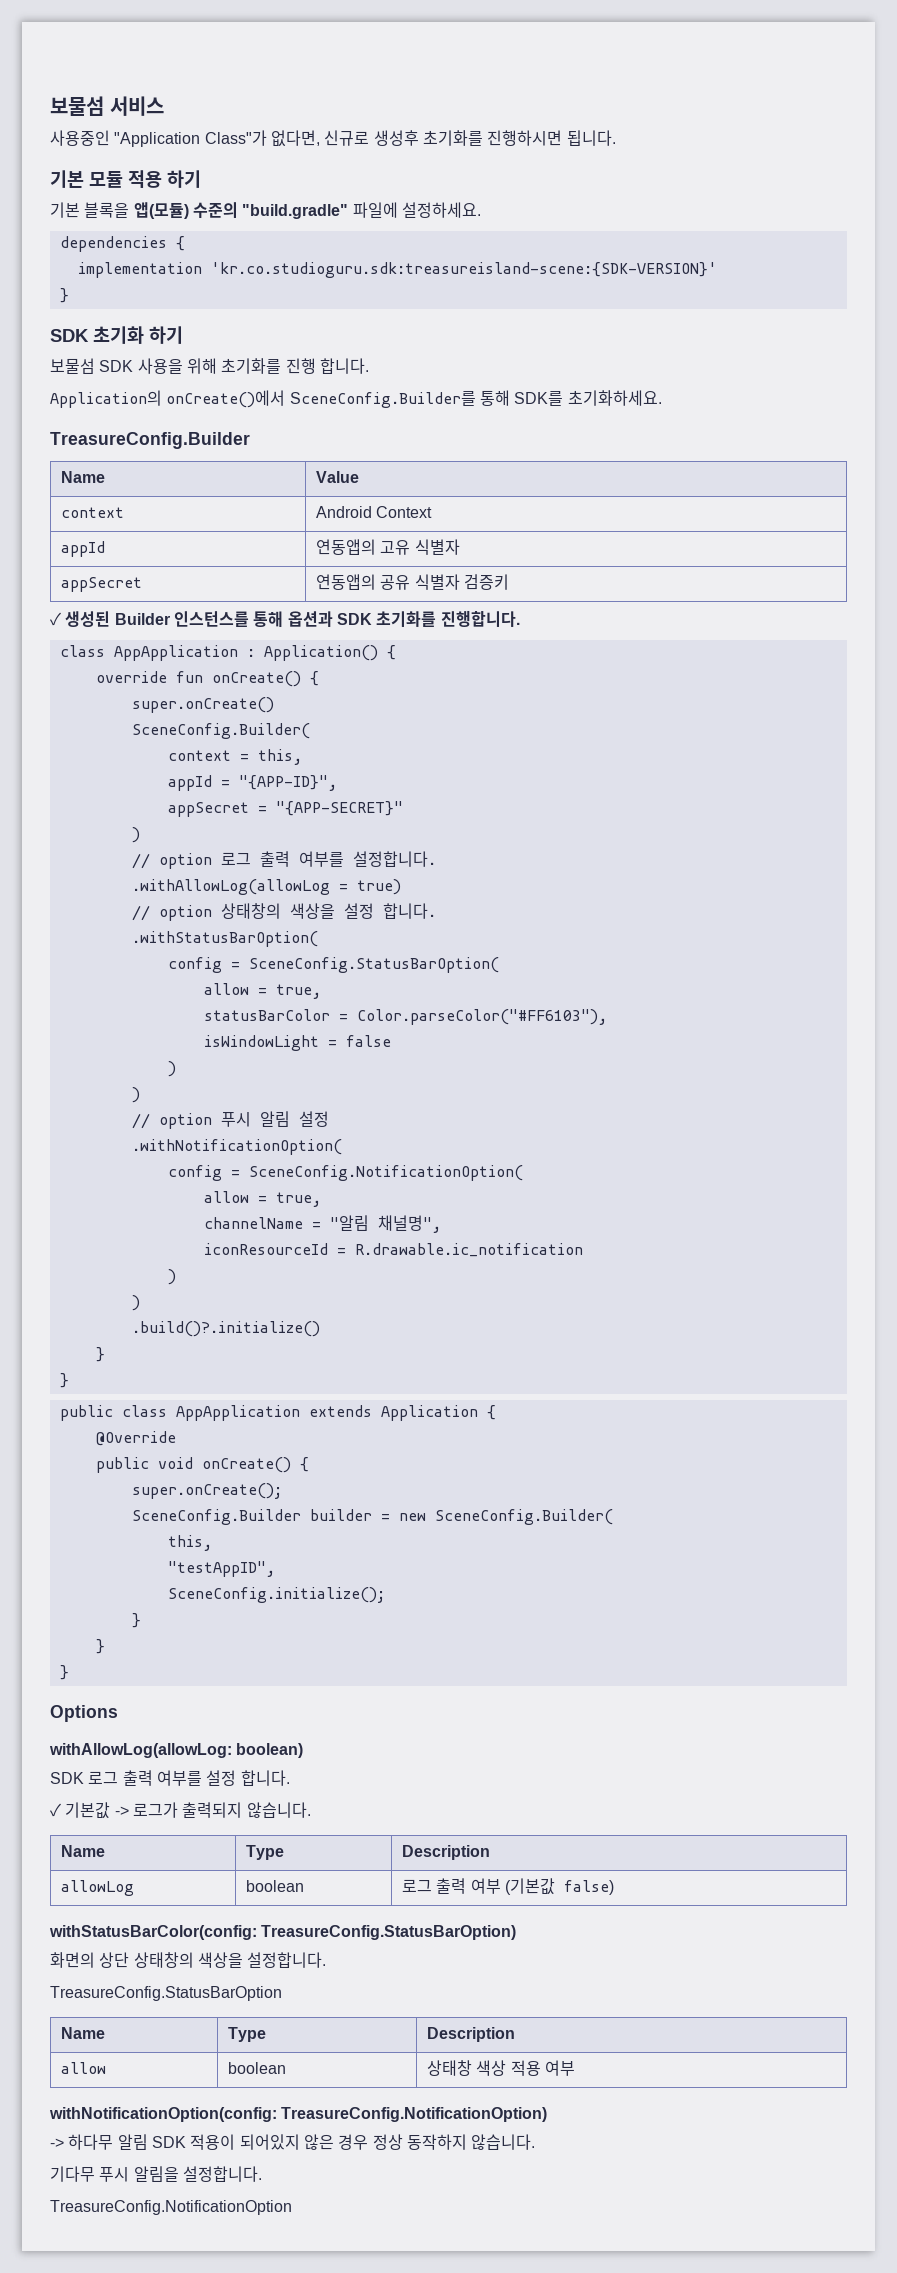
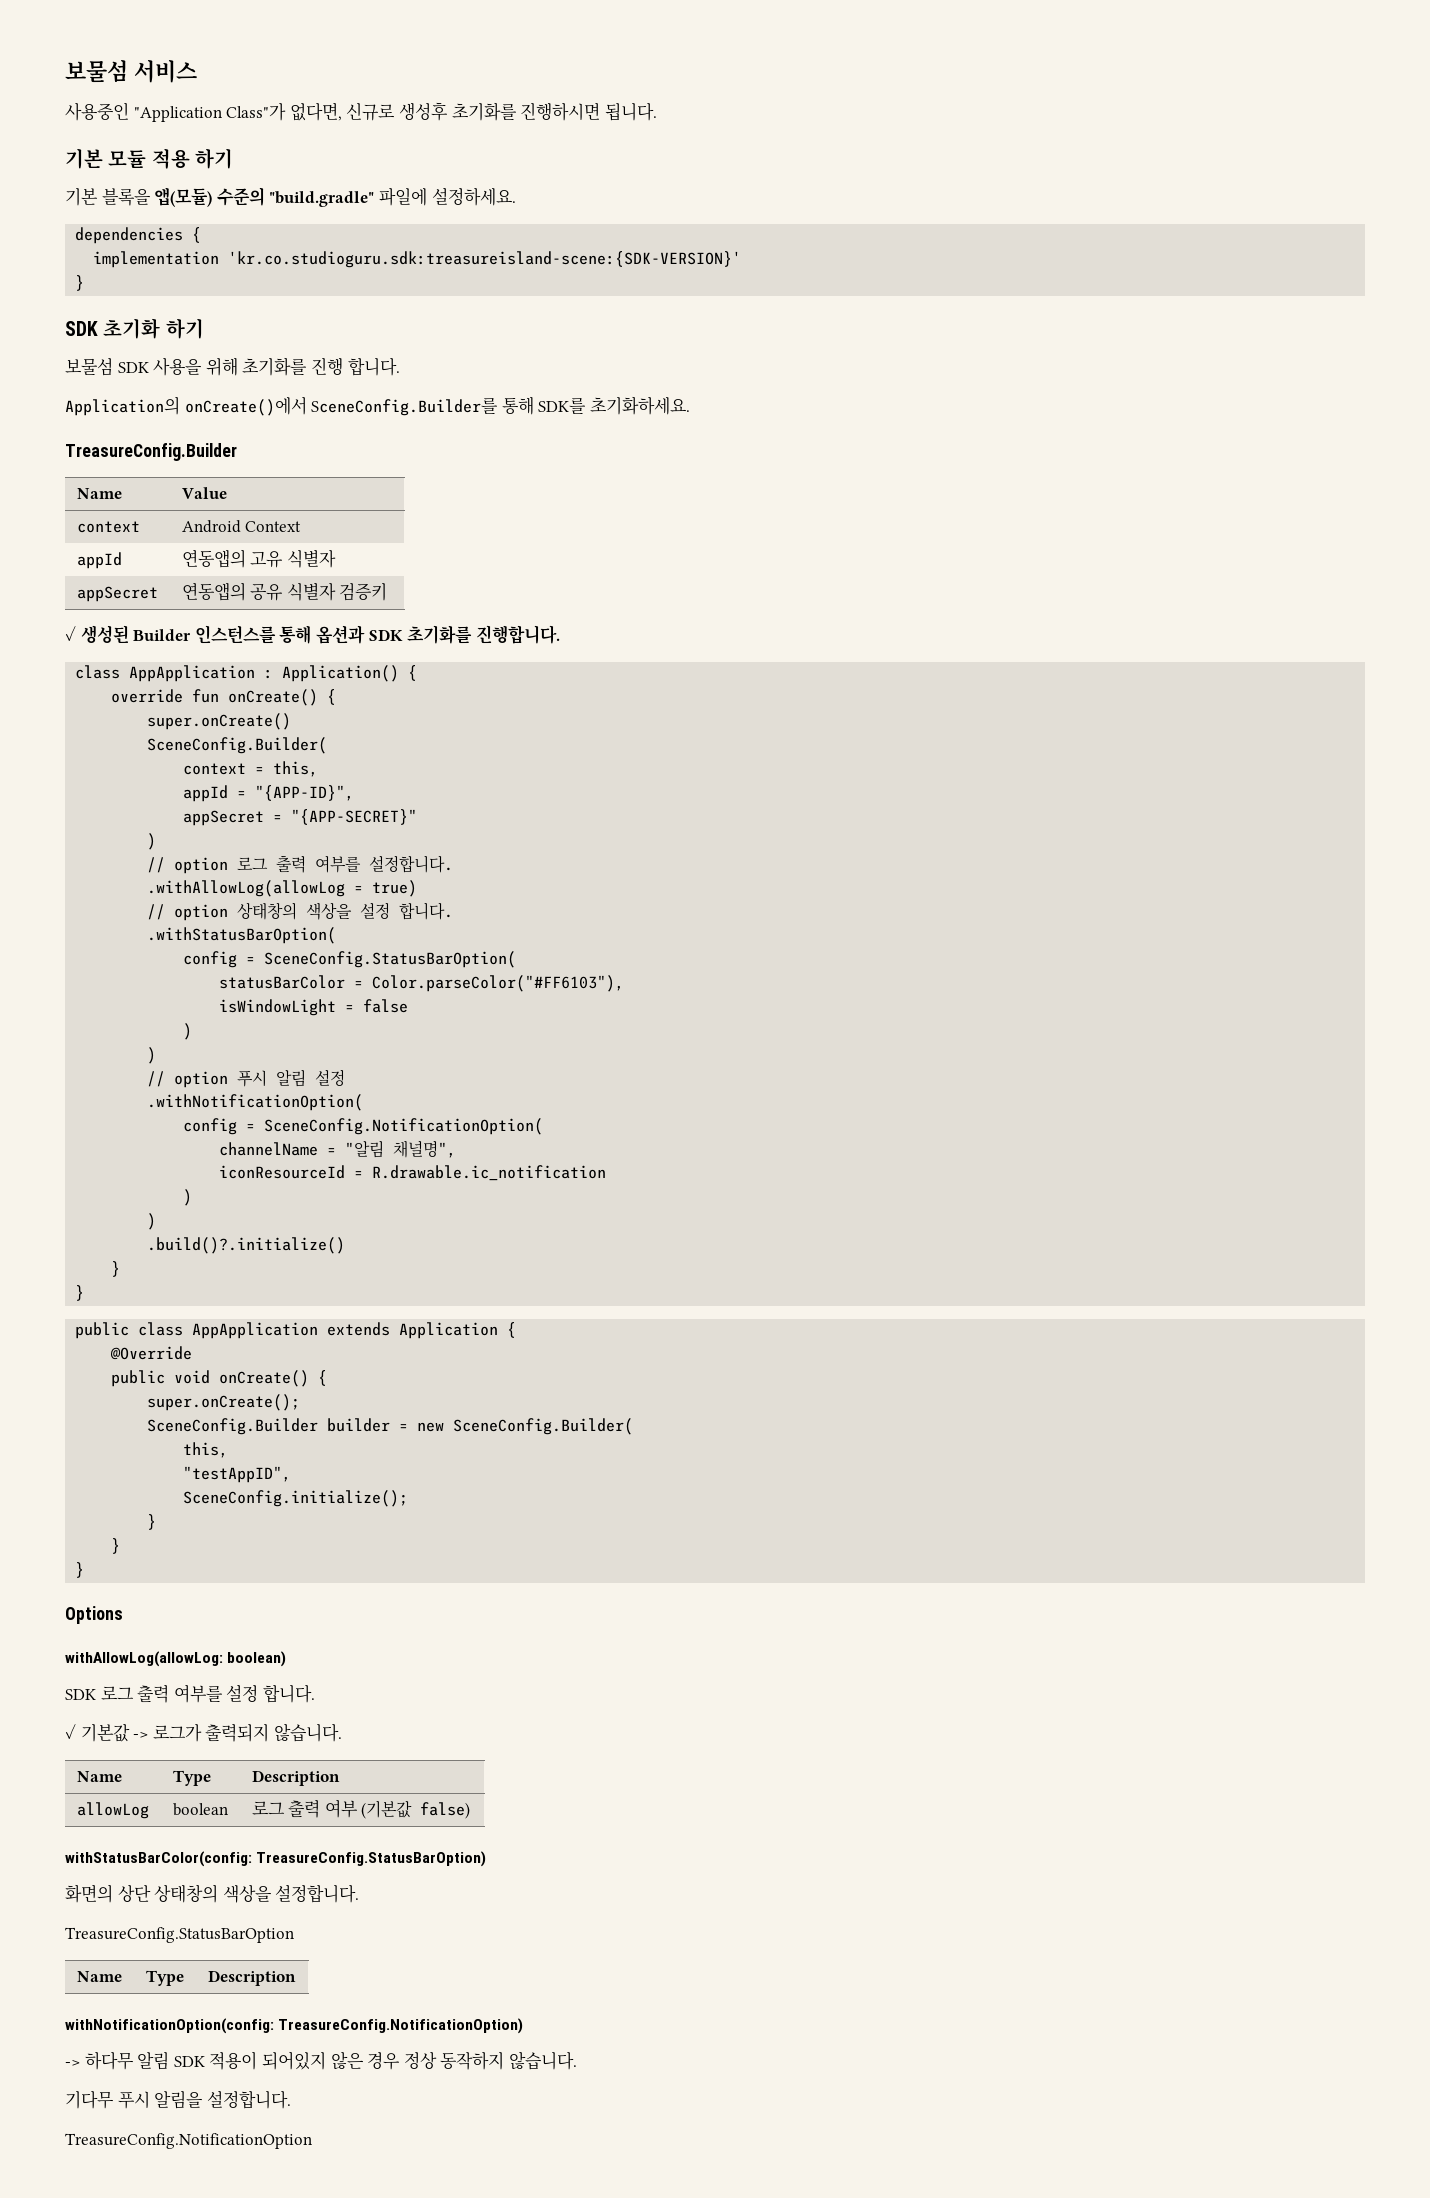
[203,983,321,999] // allow = true, -> (517, 959) none
[203,1191,321,1207] // allow = true, -> (544, 1126) none
[61,2062,107,2074] [228,2062,287,2074] [427,2060,576,2076] // allow | boolean | 상태창 색상 적용 여부 -> (296, 1978) none

